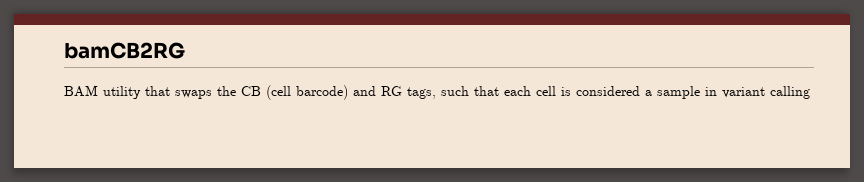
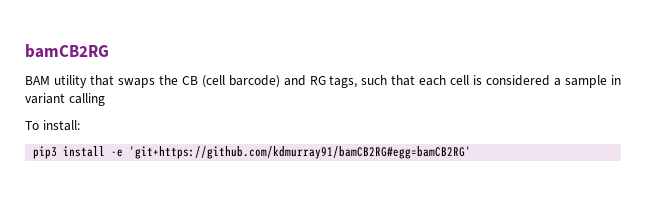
(810, 92) none -> [25,120,80,131] [33,146,472,159] // To install: // pip3 install -e 'git+https://github.com/kdmurray91/bamCB2RG#egg=bamCB2RG'

